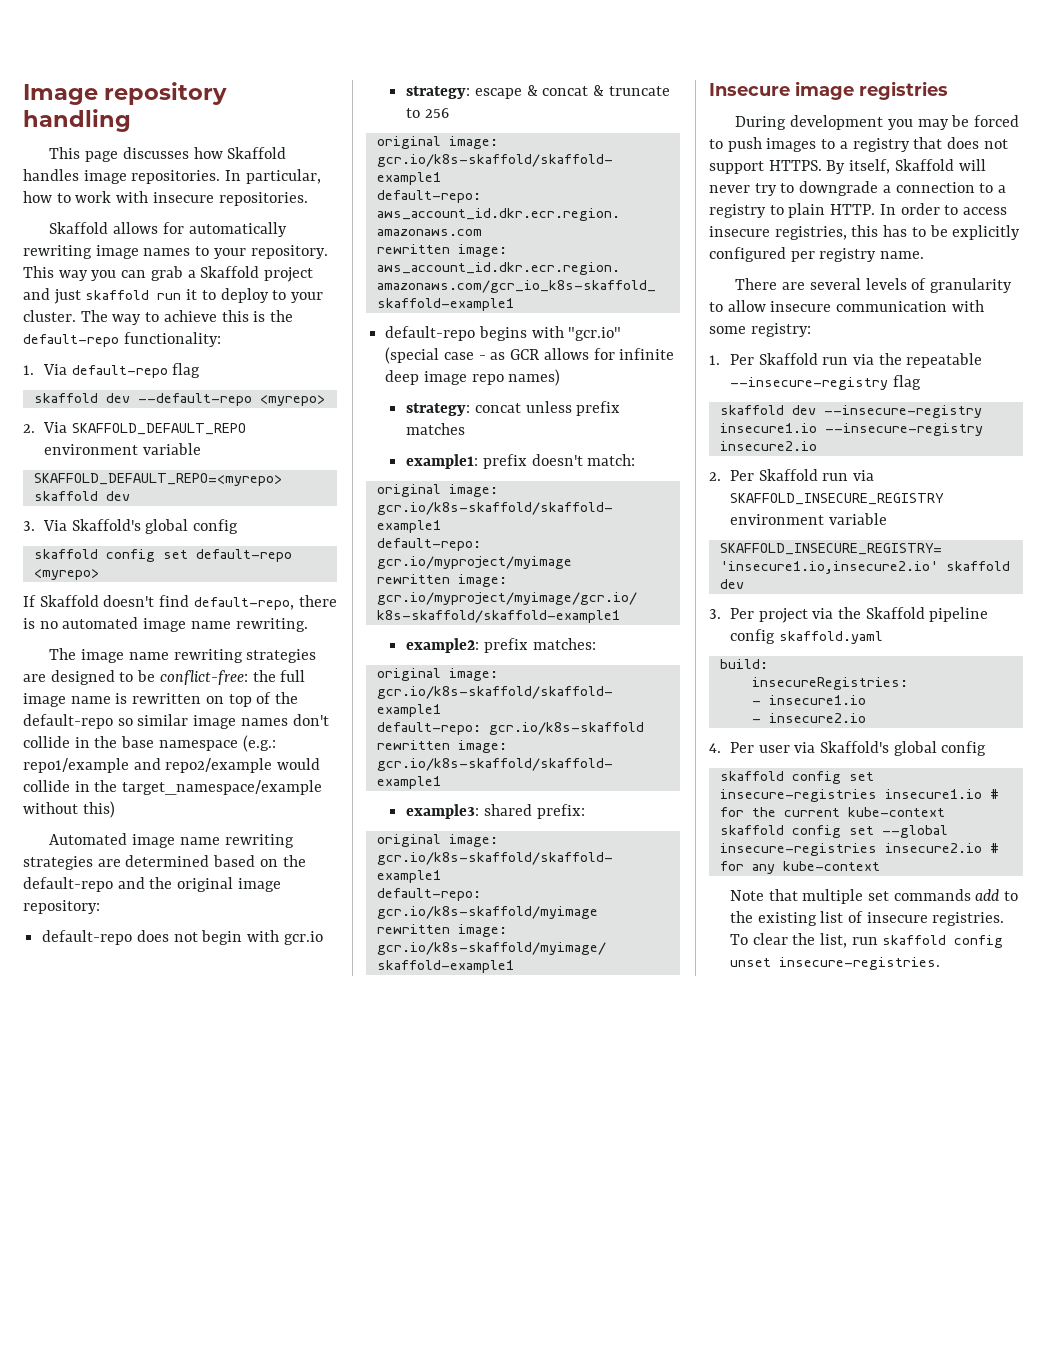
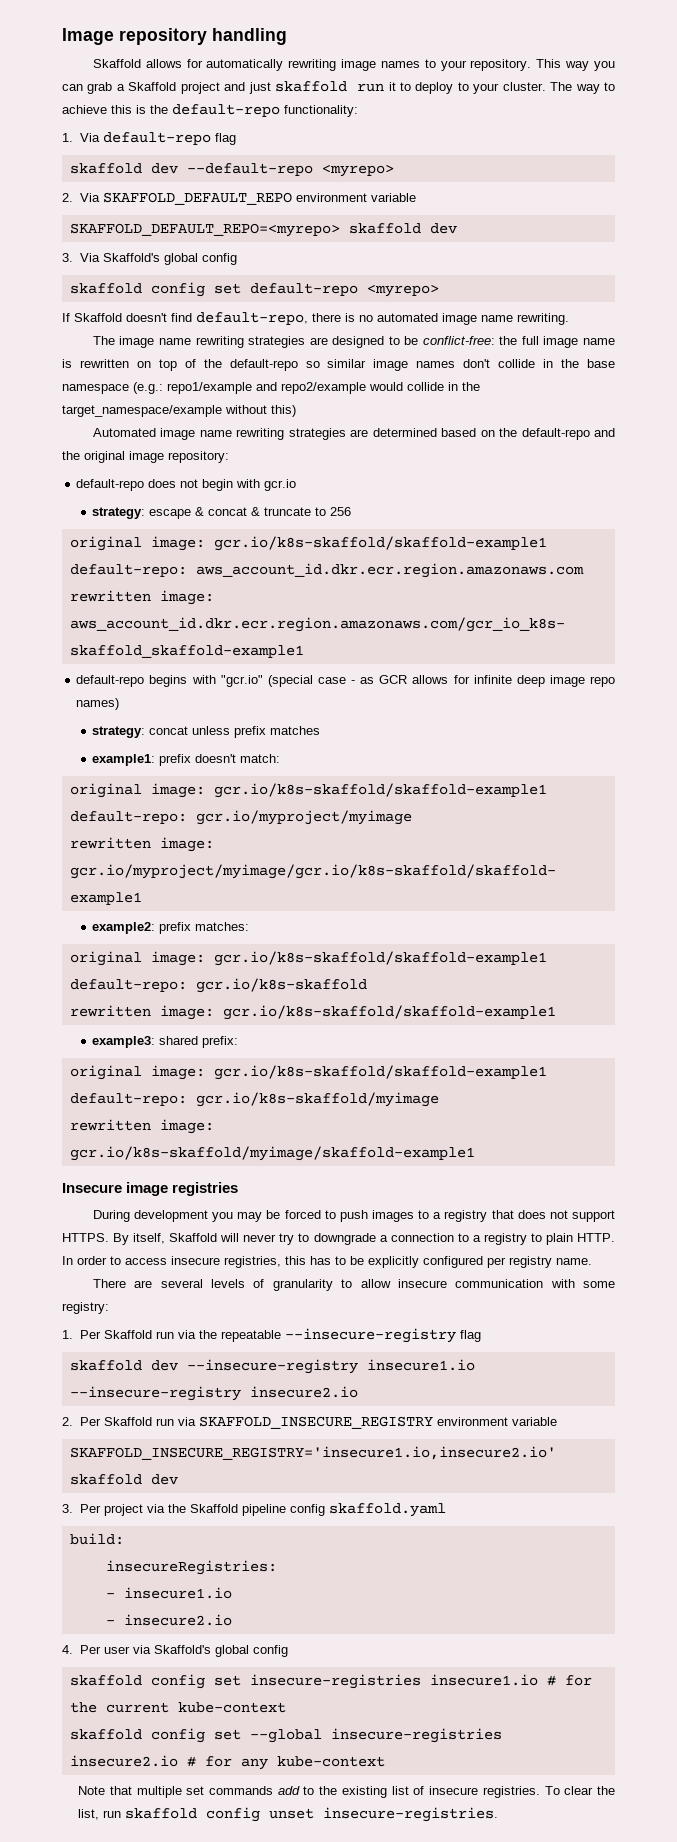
[49,147,287,162] [23,169,321,184] [23,191,308,206] // This page discusses how Skaffold handles image repositories. In particular, how to work with insecure repositories. -> (287, 36) none

